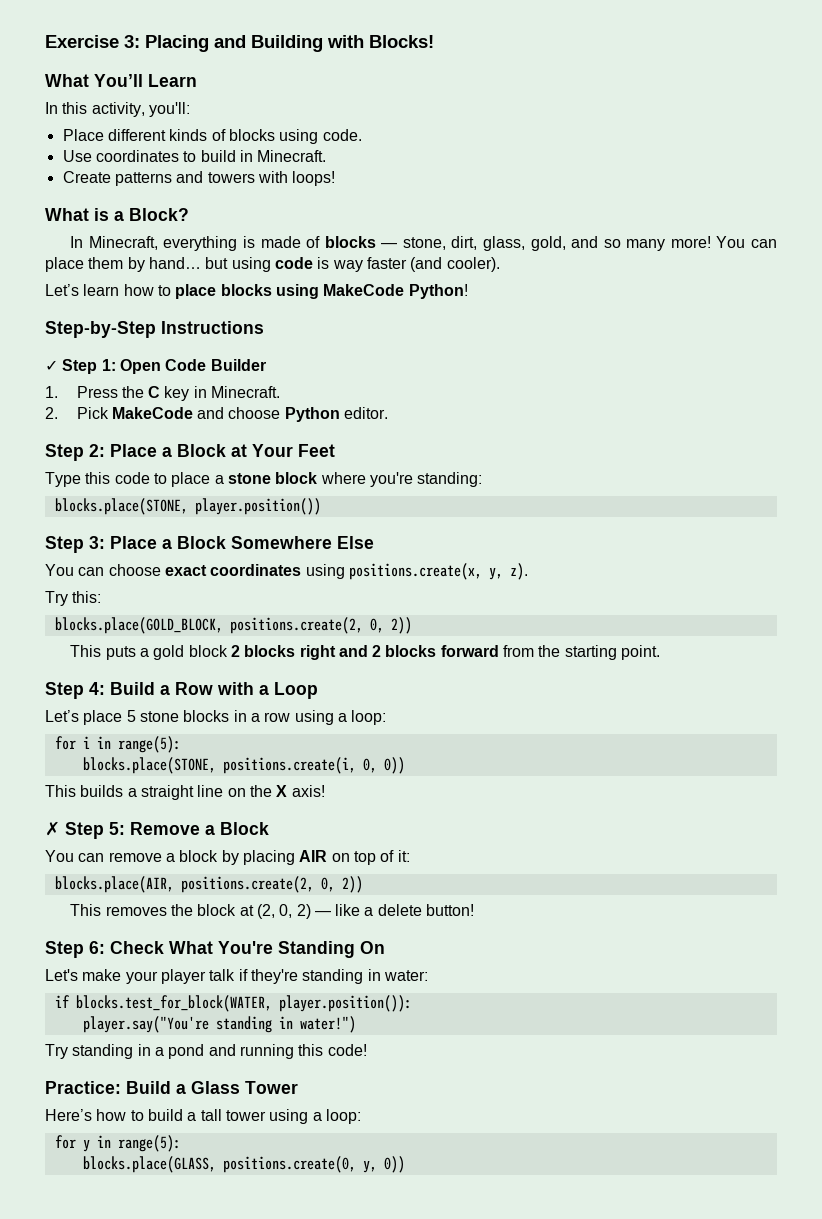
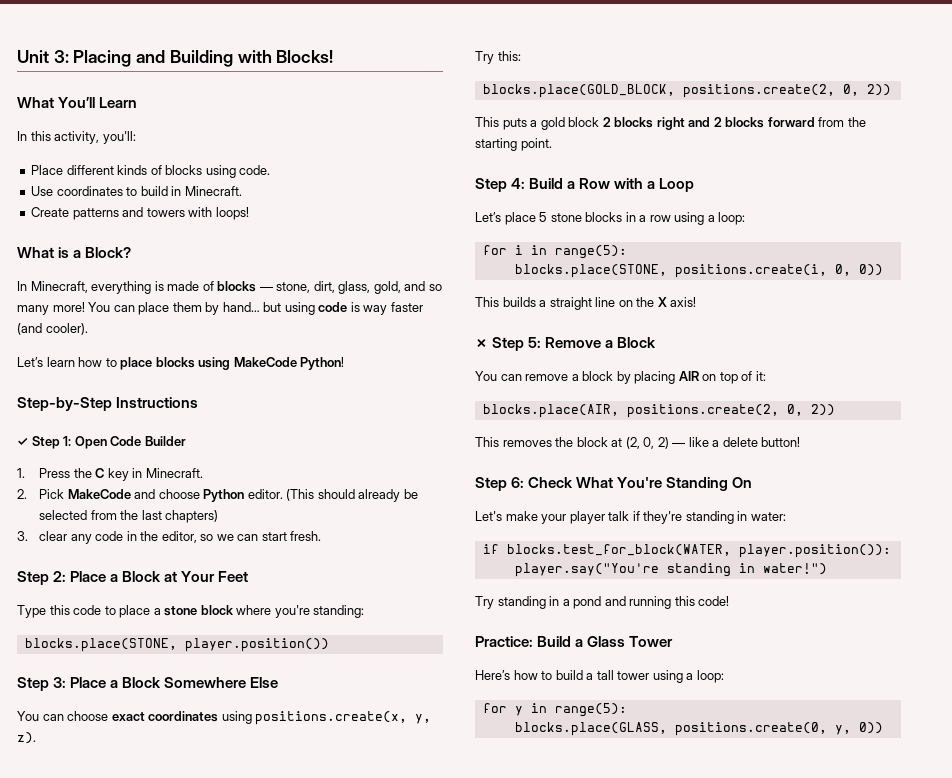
[45,35,119,48] Exercise -> [17,50,49,63] Unit
(389, 413) none -> [286,489,418,502] [39,510,219,523] [17,531,322,544] (This should already be selected from the last chapters) // 3. clear any code in the editor, so we can start fresh.

